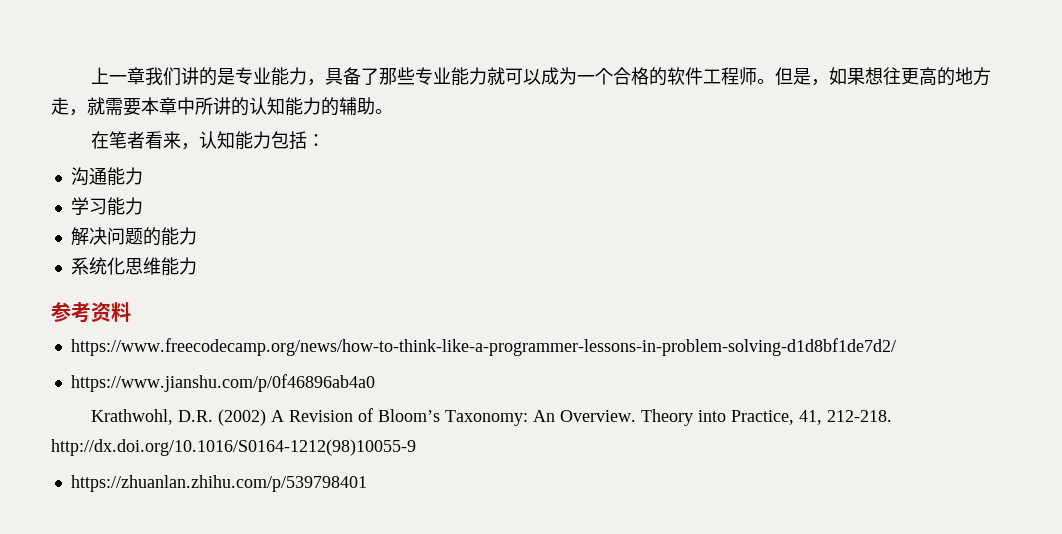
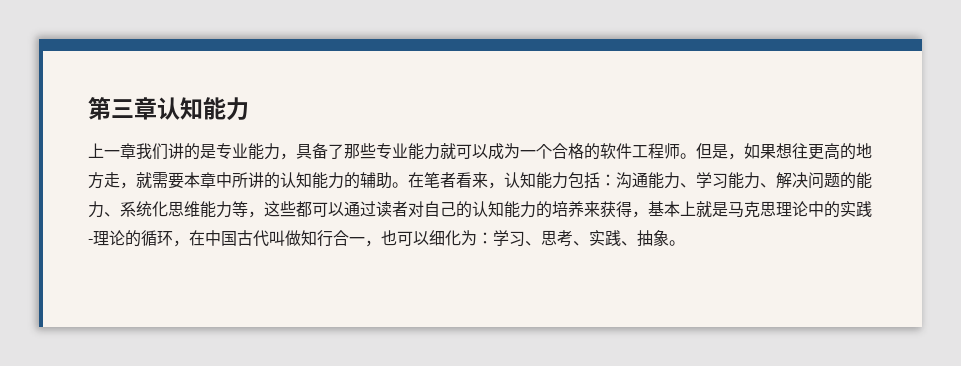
(90, 75) none -> [88,97,249,121] 第三章认知能力 //
(393, 111) // -> (408, 185) none
(325, 140) // -> (616, 180) none
(143, 176) // -> [680,183,696,188] 、
(143, 206) // -> [760,183,776,188] 、
(197, 236) // -> [104,212,120,217] 、
[51,302,131,323] [70,338,896,356] [70,374,375,392] [90,408,892,426] [51,439,416,456] [70,475,367,492] // 参考资料 // https://www.freecodecamp.org/news/how-to-think-like-a-programmer-lessons-in-problem-solving-d1d8bf1de7d2/ // https://www.jianshu.com/p/0f46896ab4a0 // Krathwohl, D.R. (2002) A Revision of Bloom’s Taxonomy: An Overview. Theory into Practice, 41, 212-218. http://dx.doi.org/10.1016/S0164-1212(98)10055-9 // https://zhuanlan.zhihu.com/p/539798401 -> [232,201,872,218] [88,230,685,247] 等，这些都可以通过读者对自己的认知能力的培养来获得，基本上就是马克思理论中的实践-理论的循环，在中国古代叫做知行合一，也可以细化为：学习、思考、实践、抽象。

